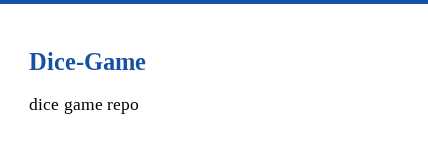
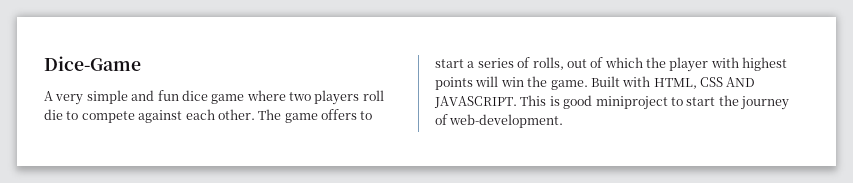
[29,98,140,114] dice game repo -> [44,90,384,105] [44,109,373,123] [435,57,788,72] [435,76,756,90] [434,95,789,110] [435,114,564,128] A very simple and fun dice game where two players roll die to compete against each other. The game offers to start a series of rolls, out of which the player with highest points will win the game. Built with HTML, CSS AND JAVASCRIPT. This is good miniproject to start the journey of web-development.

